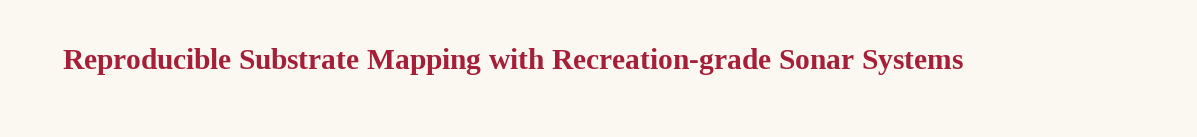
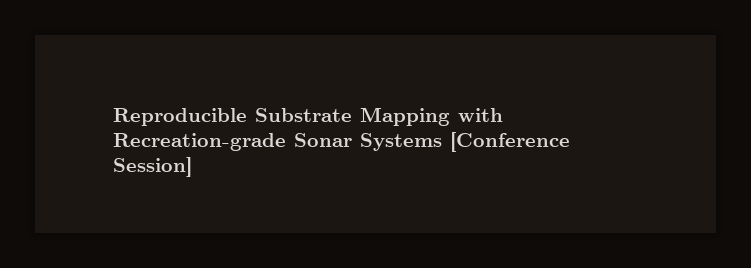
(963, 62) none -> [450,132,570,152] [113,157,192,177] [Conference Session]

